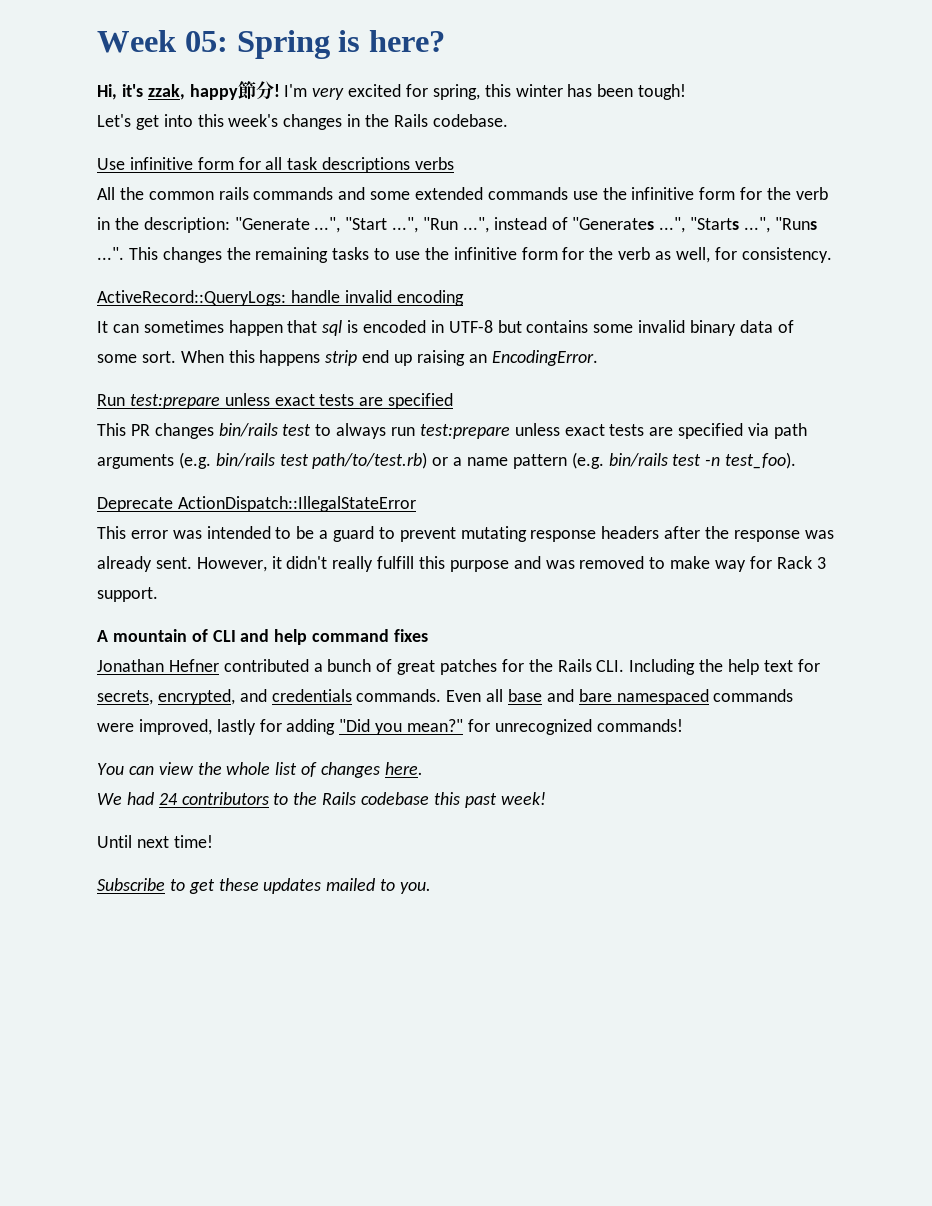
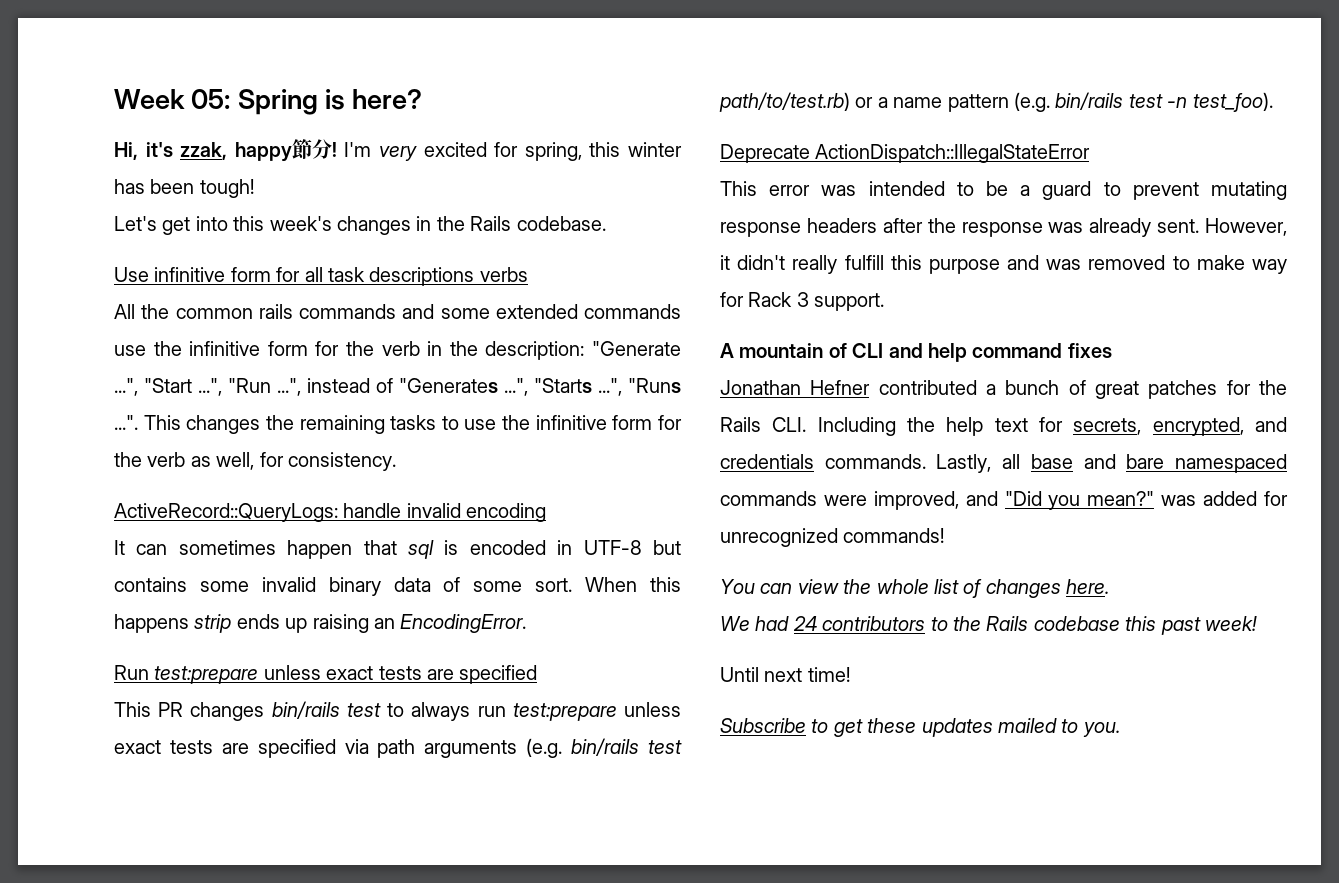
[362,350,390,363] end -> [236,614,280,629] ends
[446,690,482,702] Even -> [936,454,992,473] Lastly,
[216,719,336,735] lastly for adding -> [965,491,998,506] and
(464, 725) none -> [1161,491,1258,506] was added

